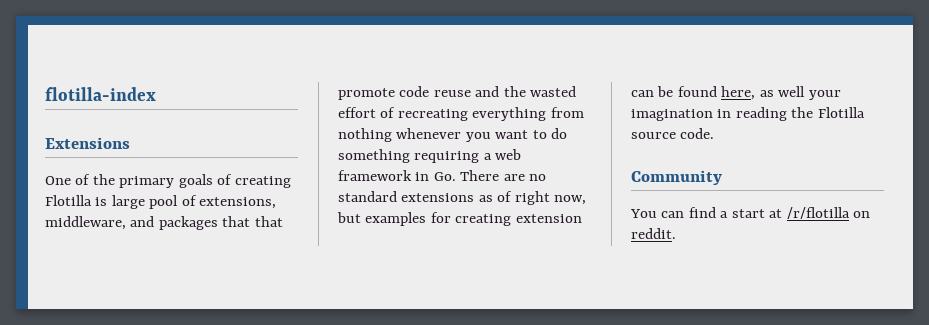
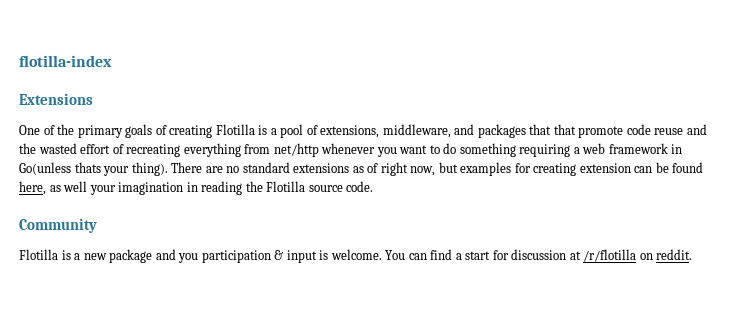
[111,195,145,209] large -> [270,128,277,135] a
[338,128,392,142] nothing -> [273,143,319,157] net/http
[433,172,456,181] Go. -> [19,162,168,176] Go(unless thats your thing).
(722, 177) none -> [19,249,382,263] Flotilla is a new package and you participation & input is welcome.
(765, 213) none -> [492,249,567,260] for discussion

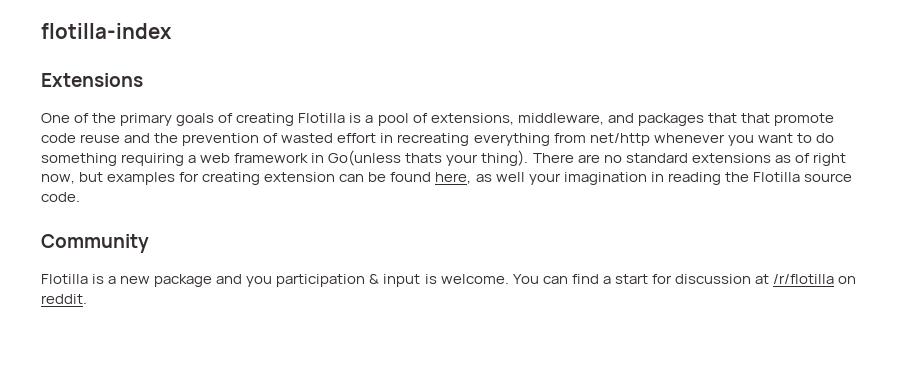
(36, 148) none -> [182,133,279,146] prevention of
[112,144,124,154] of -> [380,133,394,143] in

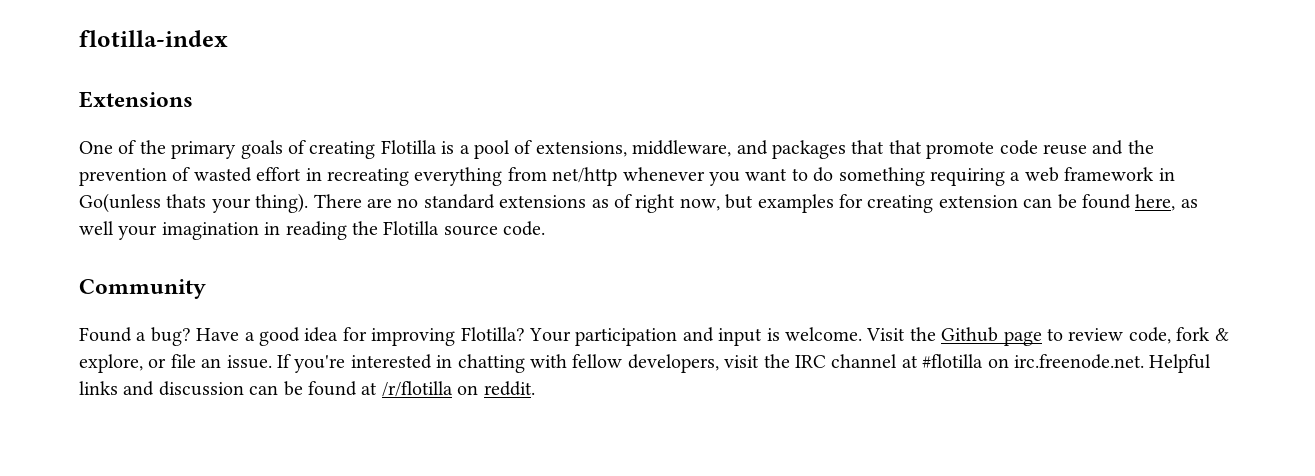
[41,274,751,287] Flotilla is a new package and you participation & input is welcome. You can find a start for discussion -> [79,327,1229,346] [79,354,1212,373] [79,381,357,396] Found a bug? Have a good idea for improving Flotilla? Your participation and input is welcome. Visit the Github page to review code, fork & explore, or file an issue. If you're interested in chatting with fellow developers, visit the IRC channel at #flotilla on irc.freenode.net. Helpful links and discussion can be found

